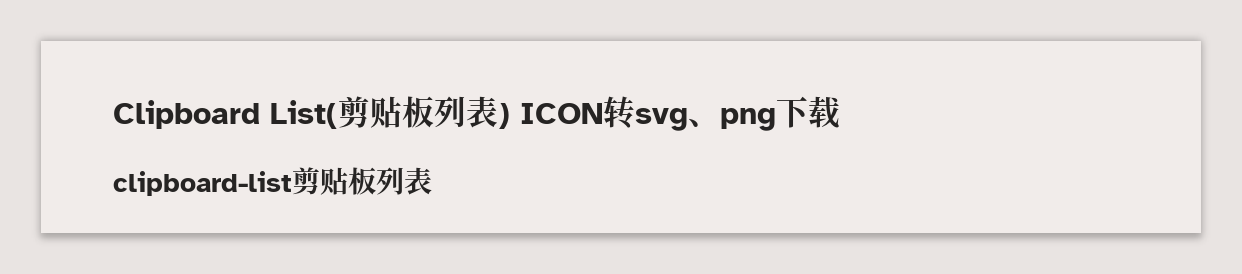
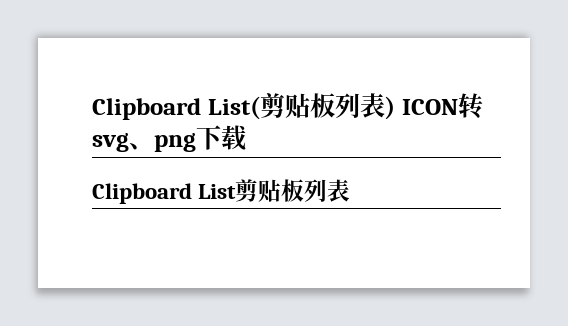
[113,171,292,196] clipboard-list -> [92,183,237,204] Clipboard List

